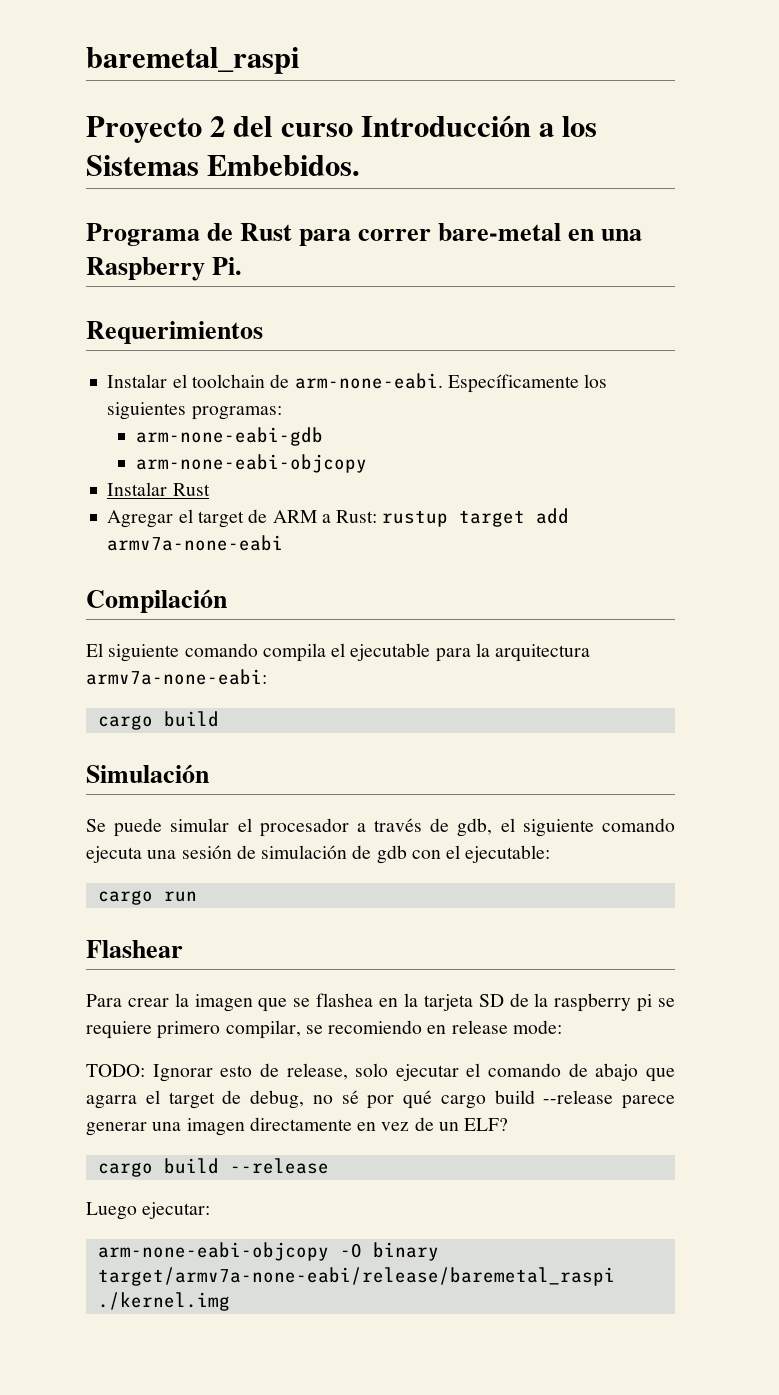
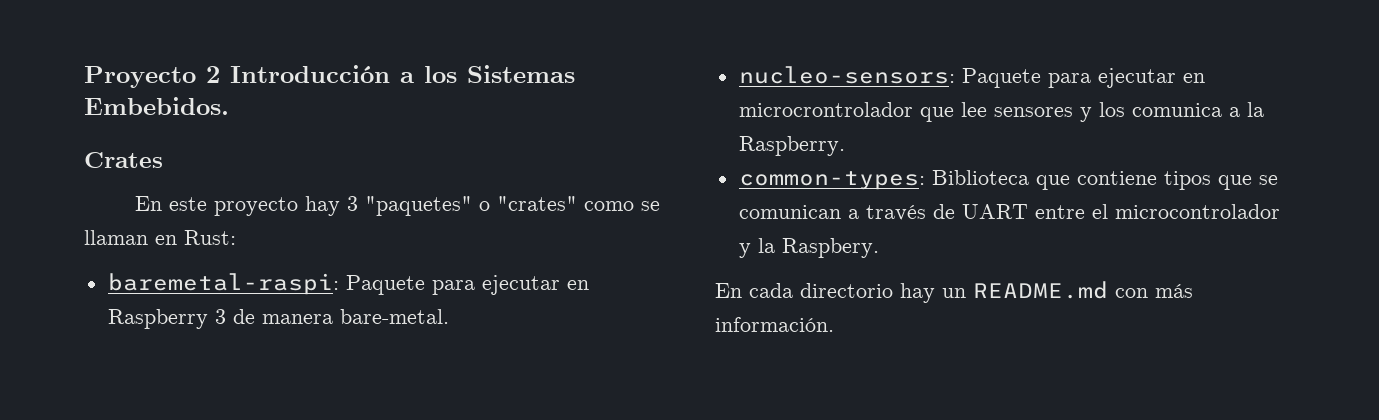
[86,47,299,74] baremetal_raspi // -> (84, 77) none
[233,116,353,137] del curso -> (220, 74) none
[86,223,643,246] [86,257,243,281] [86,321,263,344] [107,373,608,393] [107,402,282,420] [136,427,324,446] [136,454,368,473] [107,482,210,496] [107,508,570,528] [107,535,284,551] [86,589,227,613] [86,643,591,662] [86,669,267,685] [97,711,219,730] [86,764,209,783] [86,818,675,837] [86,845,551,864] [97,890,197,905] [86,940,183,958] [86,993,676,1012] [86,1020,562,1039] [86,1063,675,1082] [86,1090,675,1109] [86,1117,509,1136] [97,1158,329,1177] [86,1202,211,1220] [97,1242,439,1261] [97,1267,615,1286] [97,1292,230,1311] Programa de Rust para correr bare-metal en una Raspberry Pi. // Requerimientos // Instalar el toolchain de arm-none-eabi. Específicamente los siguientes programas: // arm-none-eabi-gdb // arm-none-eabi-objcopy // Instalar Rust // Agregar el target de ARM a Rust: rustup target add armv7a-none-eabi // Compilación // El siguiente comando compila el ejecutable para la arquitectura armv7a-none-eabi: // cargo build // Simulación // Se puede simular el procesador a través de gdb, el siguiente comando ejecuta una sesión de simulación de gdb con el ejecutable: // cargo run // Flashear // Para crear la imagen que se flashea en la tarjeta SD de la raspberry pi se requiere primero compilar, se recomiendo en release mode: // TODO: Ignorar esto de release, solo ejecutar el comando de abajo que agarra el target de debug, no sé por qué cargo build --release parece generar una imagen directamente en vez de un ELF? // cargo build --release // Luego ejecutar: // arm-none-eabi-objcopy -O binary target/armv7a-none-eabi/release/baremetal_raspi ./kernel.img -> [84,152,163,168] [134,196,660,216] [84,230,236,245] [107,273,589,295] [107,309,449,329] [738,66,1205,88] [738,102,1264,122] [738,136,845,156] [738,170,1278,190] [738,204,1280,221] [738,238,879,258] [715,281,1193,303] [715,317,834,332] Crates // En este proyecto hay 3 "paquetes" o "crates" como se llaman en Rust: // baremetal-raspi: Paquete para ejecutar en Raspberry 3 de manera bare-metal. // nucleo-sensors: Paquete para ejecutar en microcrontrolador que lee sensores y los comunica a la Raspberry. // common-types: Biblioteca que contiene tipos que se comunican a través de UART entre el microcontrolador y la Raspbery. // En cada directorio hay un README.md con más información.

